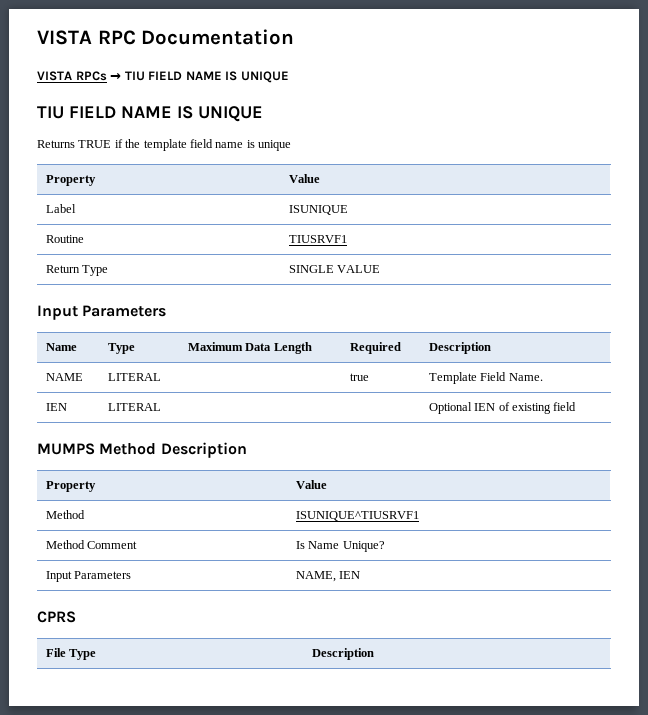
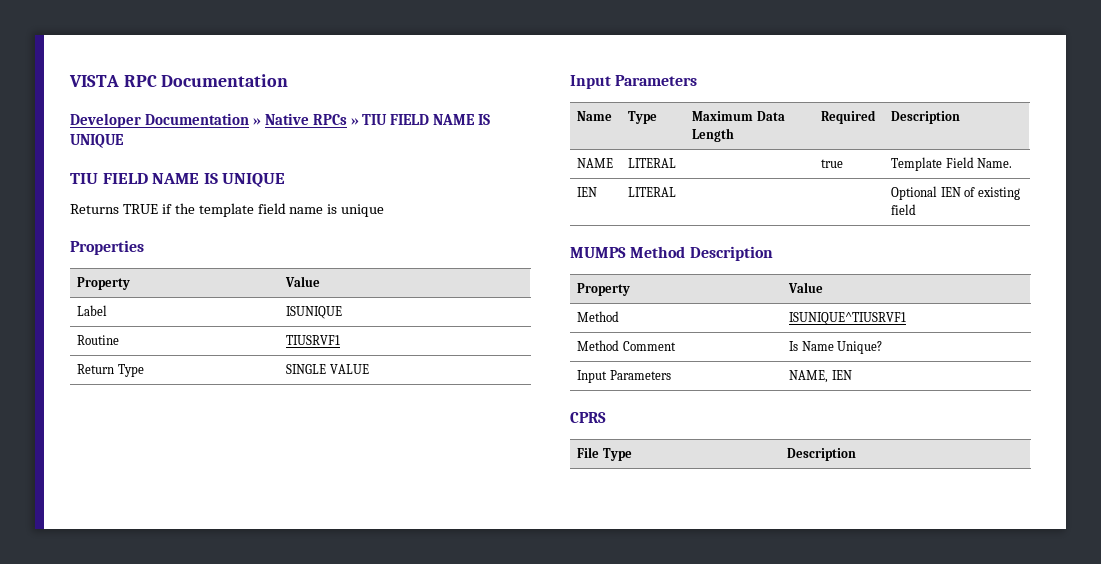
[37,71,122,81] VISTA RPCs → -> [70,113,359,128] Developer Documentation » Native RPCs »
(291, 145) none -> [70,240,144,255] // Properties

